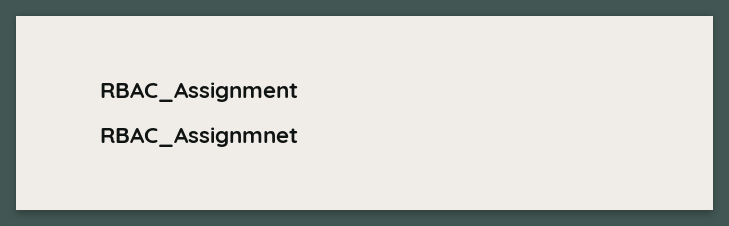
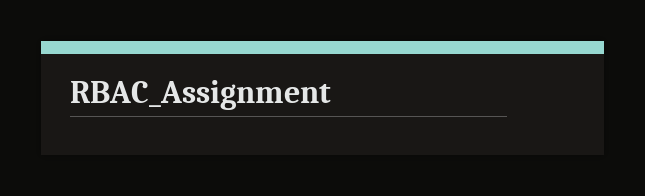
[100,127,298,147] // RBAC_Assignmnet -> (331, 95) none

